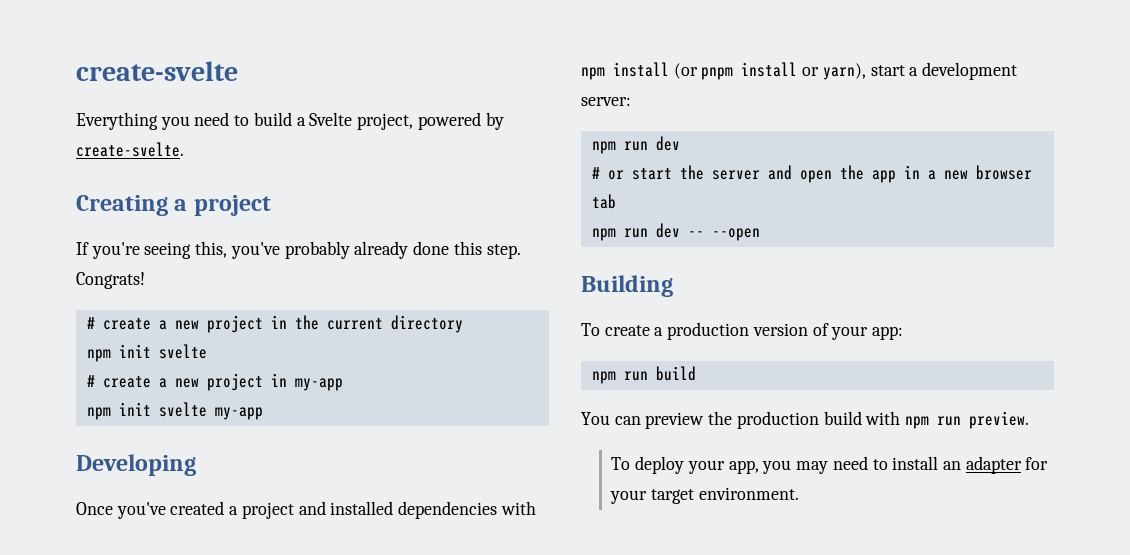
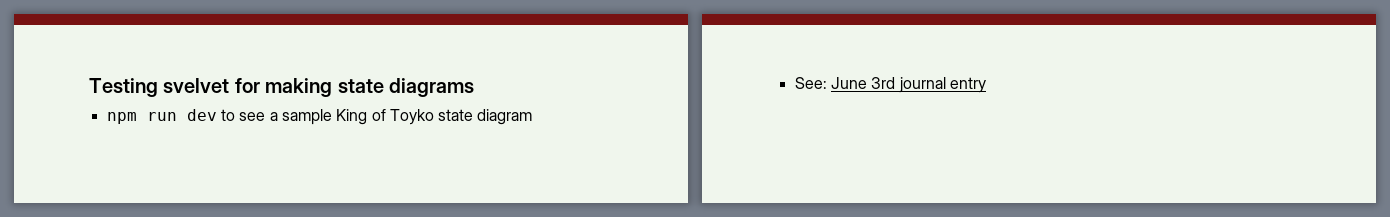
[76,61,238,81] [76,112,504,130] [76,142,184,157] [76,195,271,216] [76,241,521,259] [76,272,145,289] [86,315,463,333] [86,344,207,362] [86,373,343,391] [86,402,263,420] [76,454,196,476] [76,501,536,519] [581,62,1018,80] [581,97,631,106] [591,136,680,154] [591,165,1032,183] [591,194,616,209] [591,223,760,241] [581,275,673,297] [581,322,904,340] [591,366,696,384] [581,411,1030,429] [611,456,1049,474] [610,487,799,504] create-svelte // Everything you need to build a Svelte project, powered by create-svelte. // Creating a project // If you're seeing this, you've probably already done this step. Congrats! // # create a new project in the current directory // npm init svelte // # create a new project in my-app // npm init svelte my-app // Developing // Once you've created a project and installed dependencies with npm install (or pnpm install or yarn), start a development server: // npm run dev // # or start the server and open the app in a new browser tab // npm run dev -- --open // Building // To create a production version of your app: // npm run build // You can preview the production build with npm run preview. // To deploy your app, you may need to install an adapter for your target environment. -> [89,78,474,97] [106,109,533,125] [794,77,986,93] Testing svelvet for making state diagrams // npm run dev to see a sample King of Toyko state diagram // See: June 3rd journal entry

